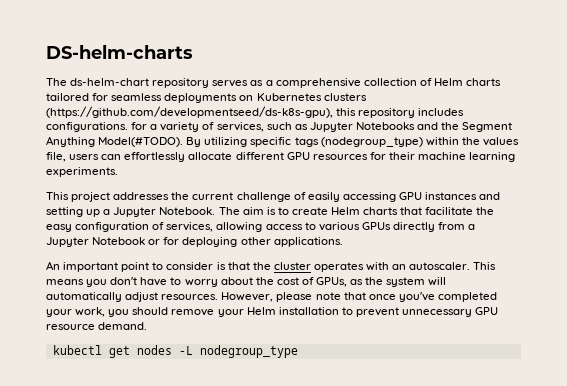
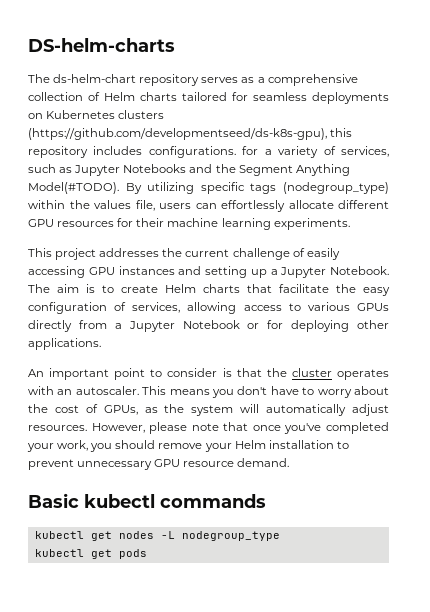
(148, 326) none -> [28,493,266,508] // Basic kubectl commands
(298, 351) none -> [34,549,147,559] // kubectl get pods

